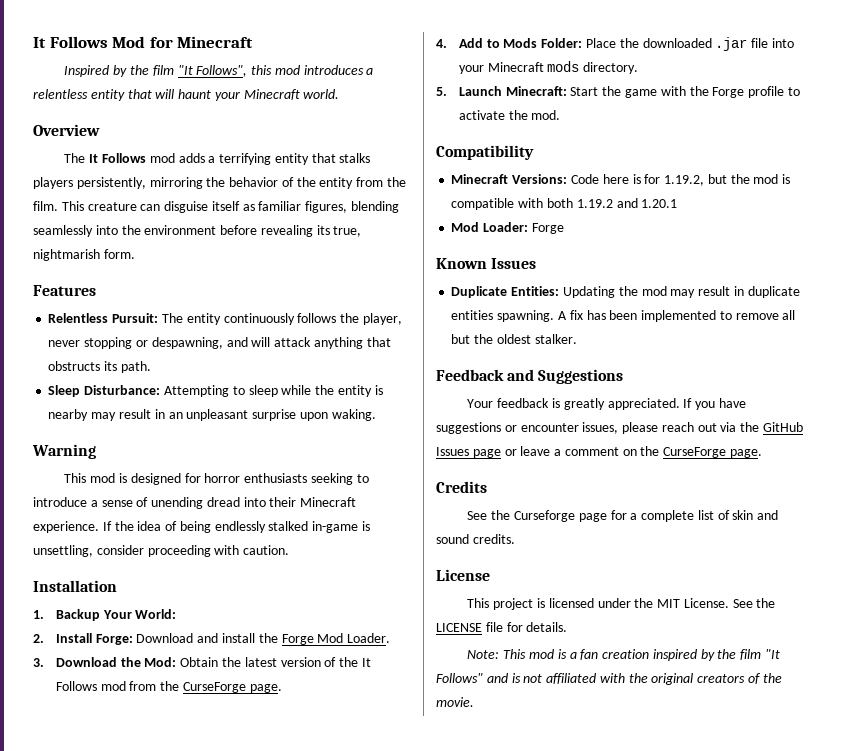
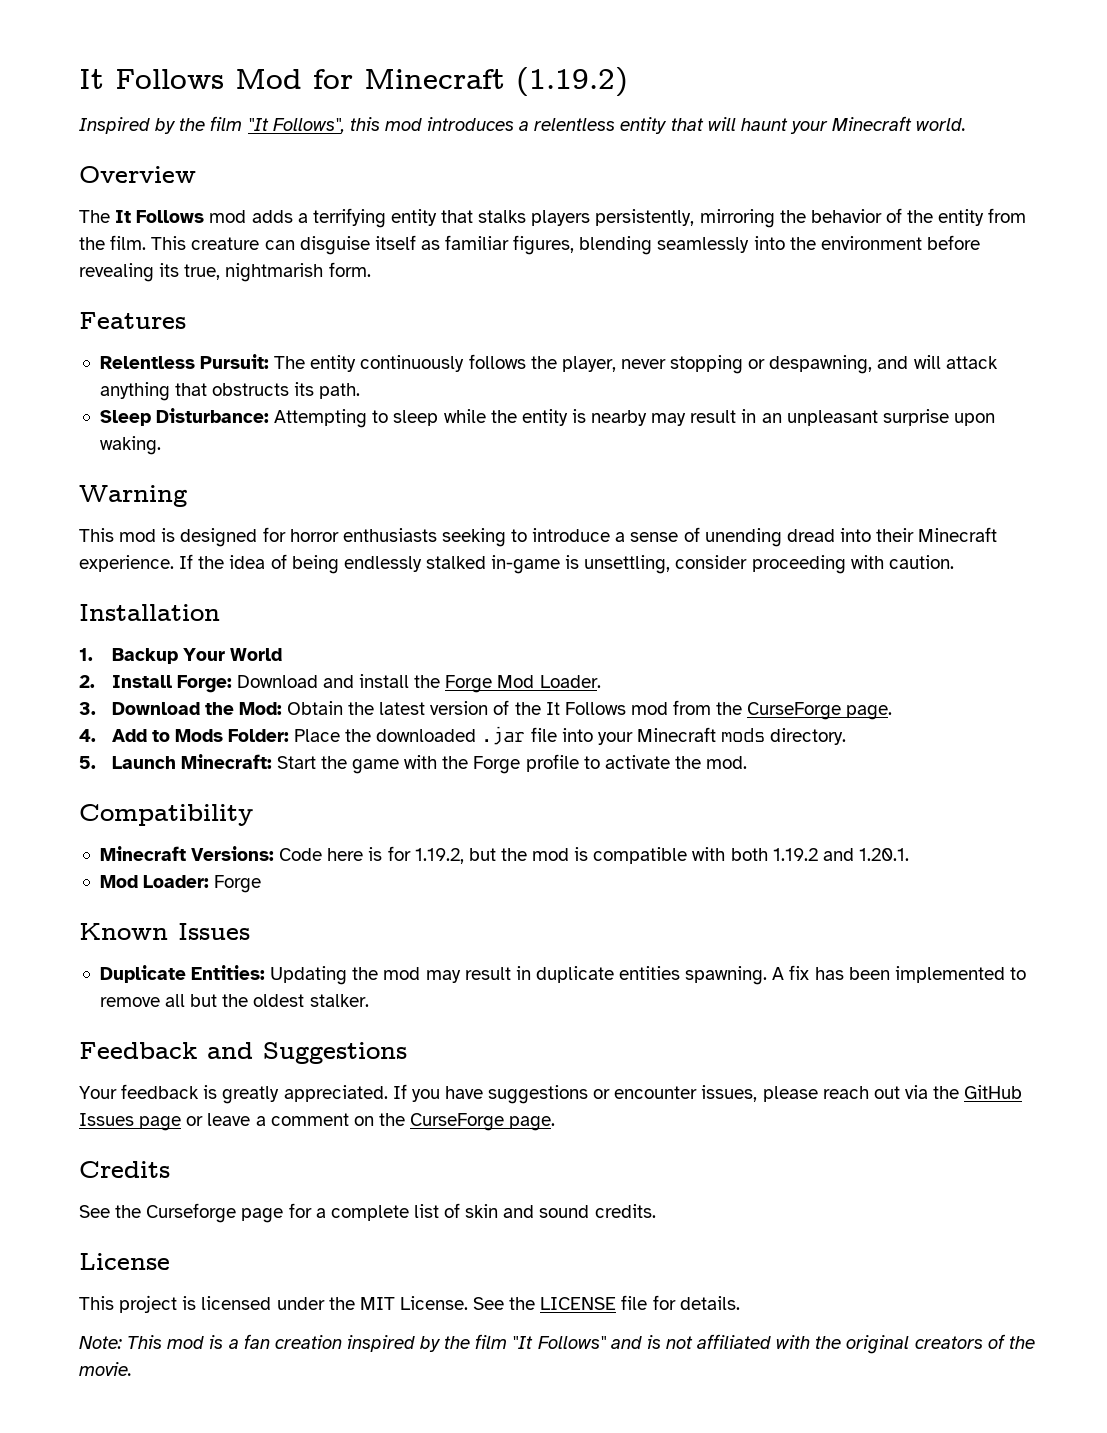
(254, 42) none -> [516,67,628,97] (1.19.2)
[135,609,177,619] World: -> [229,648,282,661] World
[641,199,678,208] 1.20.1 -> [858,848,909,861] 1.20.1.

